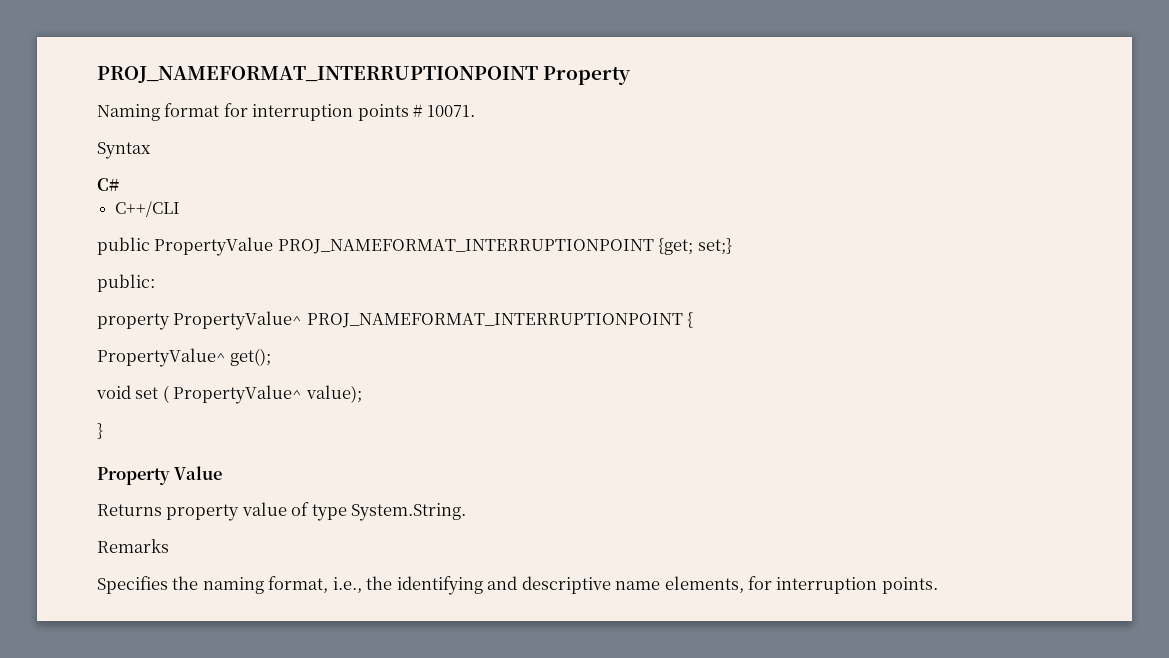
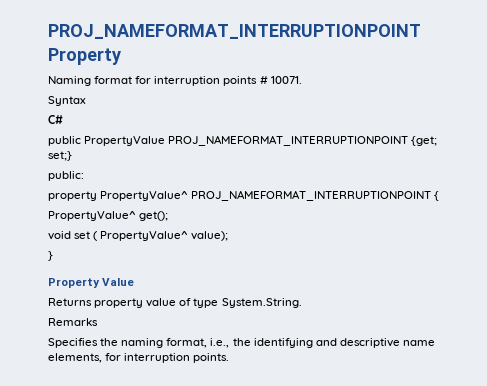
[115,201,181,217] // C++/CLI -> (63, 119) none

